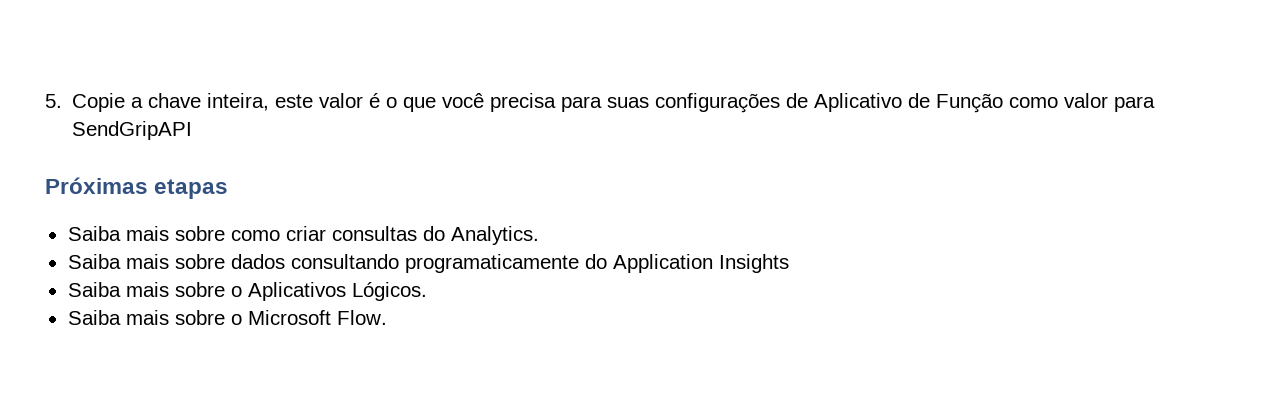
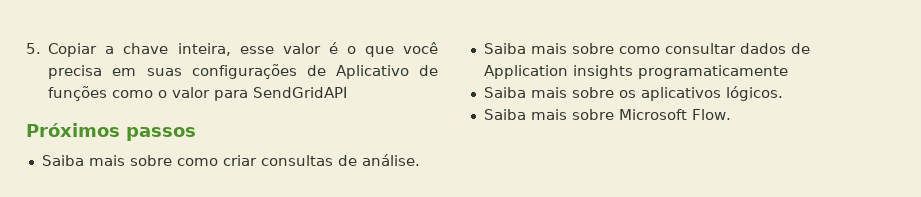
[72,93,126,112] Copie -> [48,43,98,57] Copiar
[275,94,314,108] este -> [239,46,274,54] esse
[561,96,603,112] para -> [112,68,137,76] em
[936,93,1156,113] [72,121,193,140] [45,177,229,199] Função como valor para SendGripAPI // Próximas etapas -> [48,86,348,101] [26,123,196,141] funções como o valor para SendGridAPI // Próximos passos
[422,226,539,245] [67,254,789,273] [67,282,427,301] [67,310,242,325] do Analytics. // Saiba mais sobre dados consultando programaticamente do Application Insights // Saiba mais sobre o Aplicativos Lógicos. // Saiba mais sobre o -> [337,154,420,166] [483,43,810,54] [483,65,788,79] [483,86,783,101] [483,109,614,120] de análise. // Saiba mais sobre como consultar dados de Application insights programaticamente // Saiba mais sobre os aplicativos lógicos. // Saiba mais sobre

